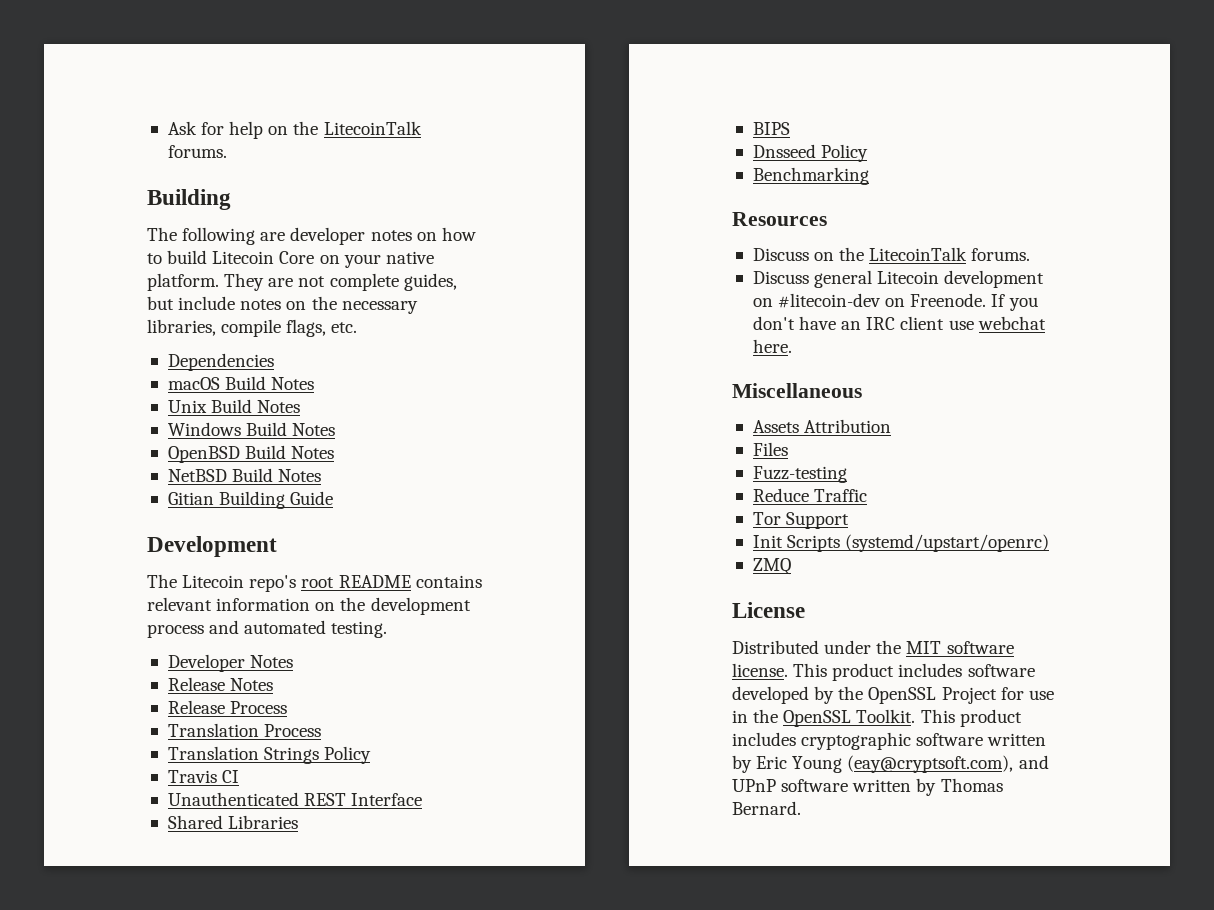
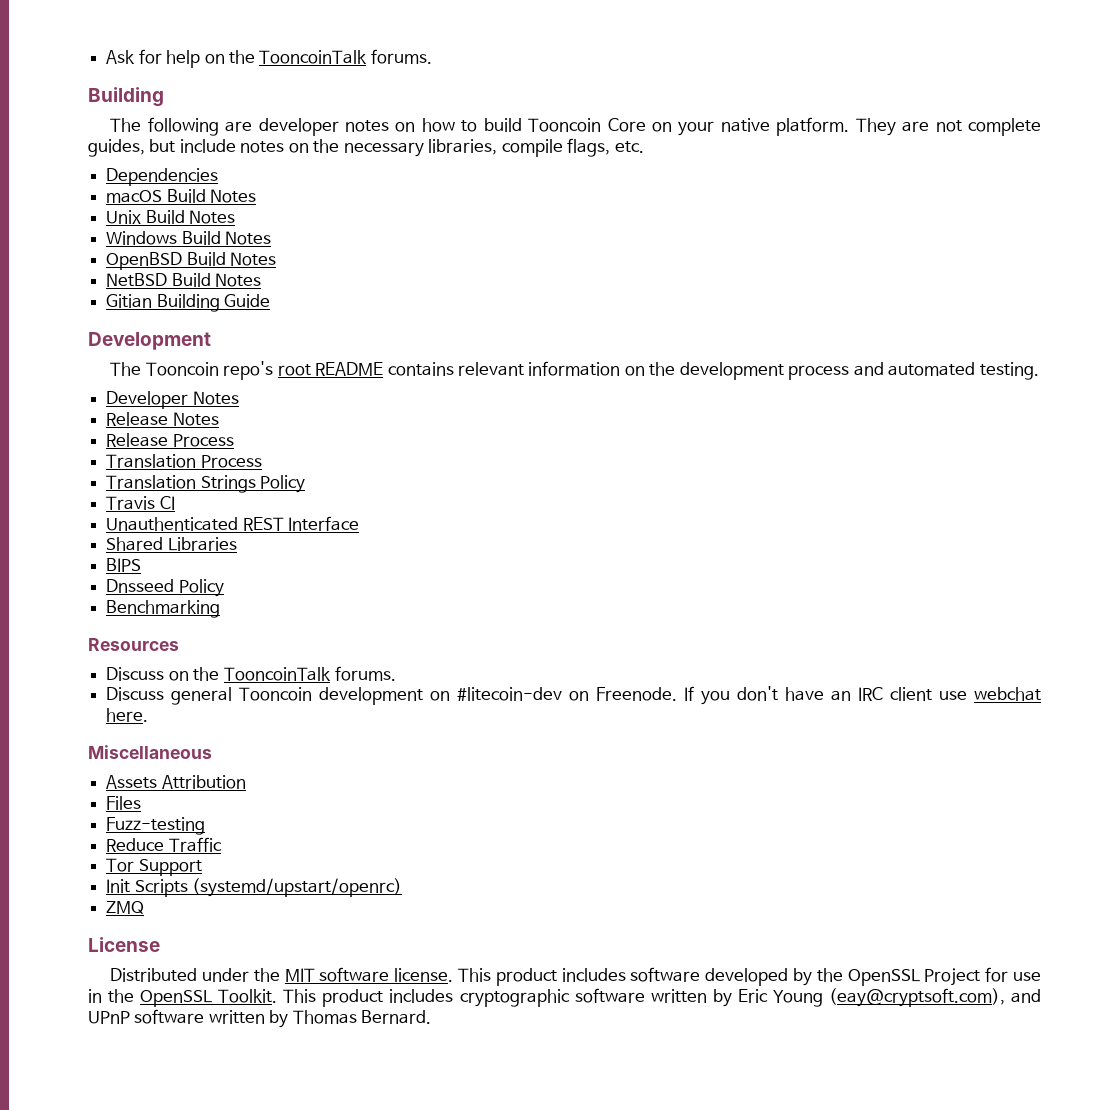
[323,121,422,135] LitecoinTalk -> [259,50,368,64] TooncoinTalk
[212,251,275,264] Litecoin -> [528,118,602,132] Tooncoin
[182,575,245,588] Litecoin -> [145,362,219,376] Tooncoin
[869,247,968,261] LitecoinTalk -> [223,667,332,681] TooncoinTalk
[877,271,940,284] Litecoin -> [239,687,313,701] Tooncoin

